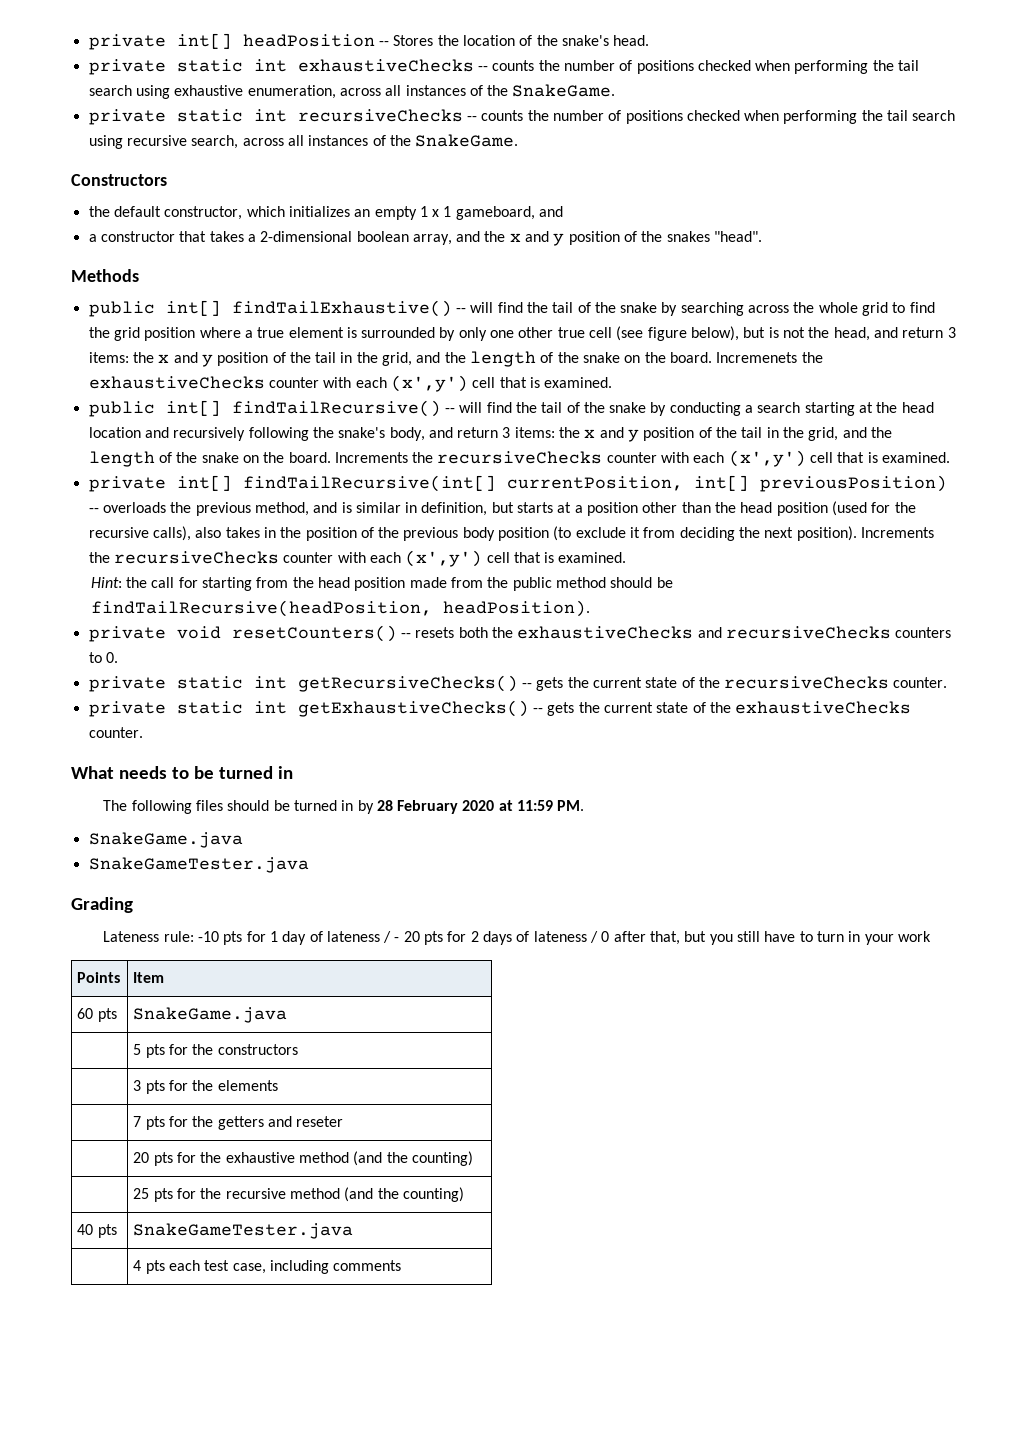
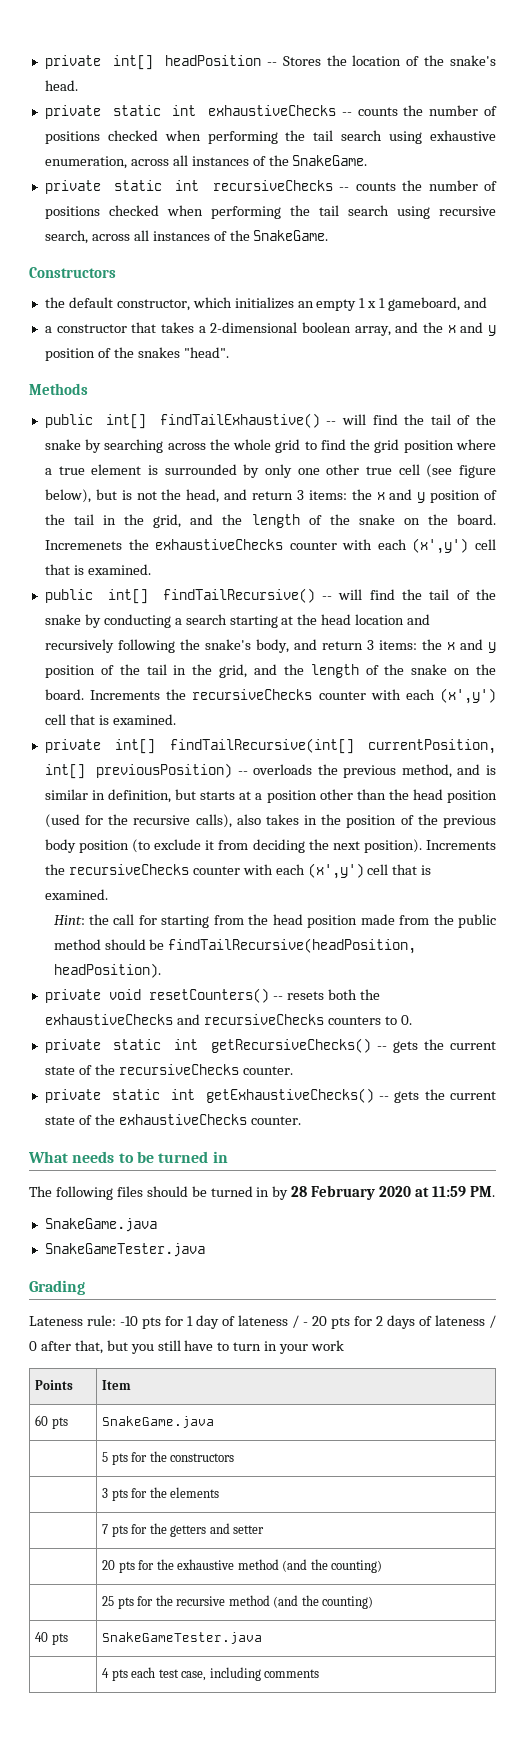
[296,1116,344,1127] reseter -> [233,1525,265,1534] setter

